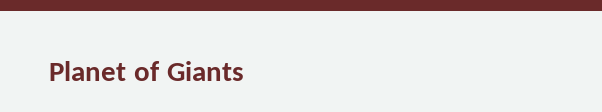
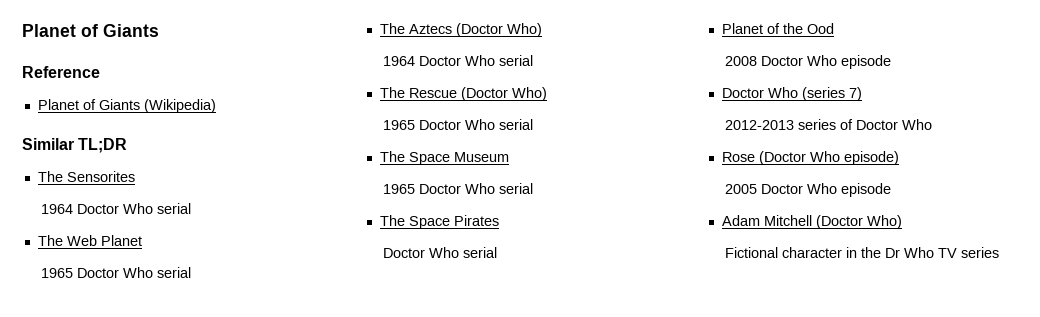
[49,61,244,81] Planet of Giants -> [22,24,159,37] [22,66,100,78] [37,99,216,113] [22,138,128,153] [37,171,135,182] [41,203,192,214] [37,235,142,246] [41,267,192,278] [379,23,542,37] [383,55,534,66] [379,87,547,101] [383,119,534,130] [379,151,509,165] [383,183,534,194] [379,215,499,229] [383,247,498,258] [721,23,834,34] [725,55,892,69] [721,87,862,101] [725,119,933,130] [721,151,899,165] [725,183,892,197] [721,215,902,229] [725,247,1000,258] Planet of Giants // Reference // Planet of Giants (Wikipedia) // Similar TL;DR // The Sensorites // 1964 Doctor Who serial // The Web Planet // 1965 Doctor Who serial // The Aztecs (Doctor Who) // 1964 Doctor Who serial // The Rescue (Doctor Who) // 1965 Doctor Who serial // The Space Museum // 1965 Doctor Who serial // The Space Pirates // Doctor Who serial // Planet of the Ood // 2008 Doctor Who episode // Doctor Who (series 7) // 2012-2013 series of Doctor Who // Rose (Doctor Who episode) // 2005 Doctor Who episode // Adam Mitchell (Doctor Who) // Fictional character in the Dr Who TV series

